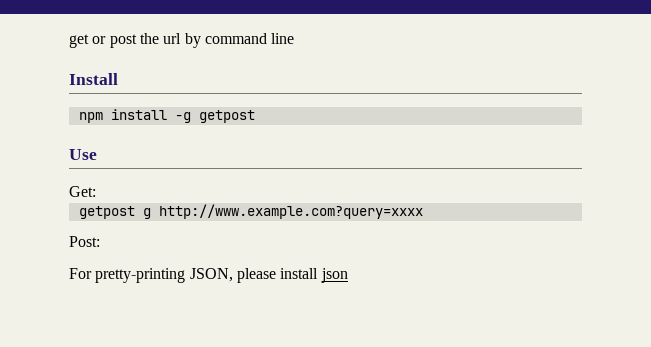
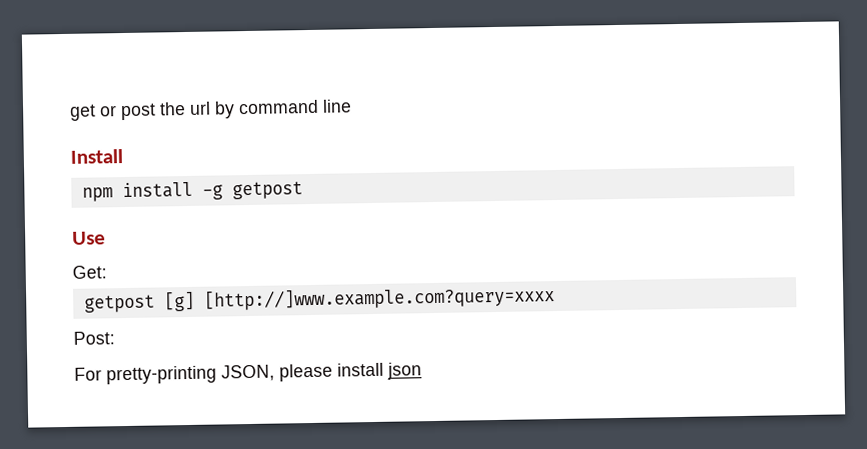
[142,204,423,219] g http://www.example.com?query=xxxx -> [163,285,555,312] [g] [http://]www.example.com?query=xxxx

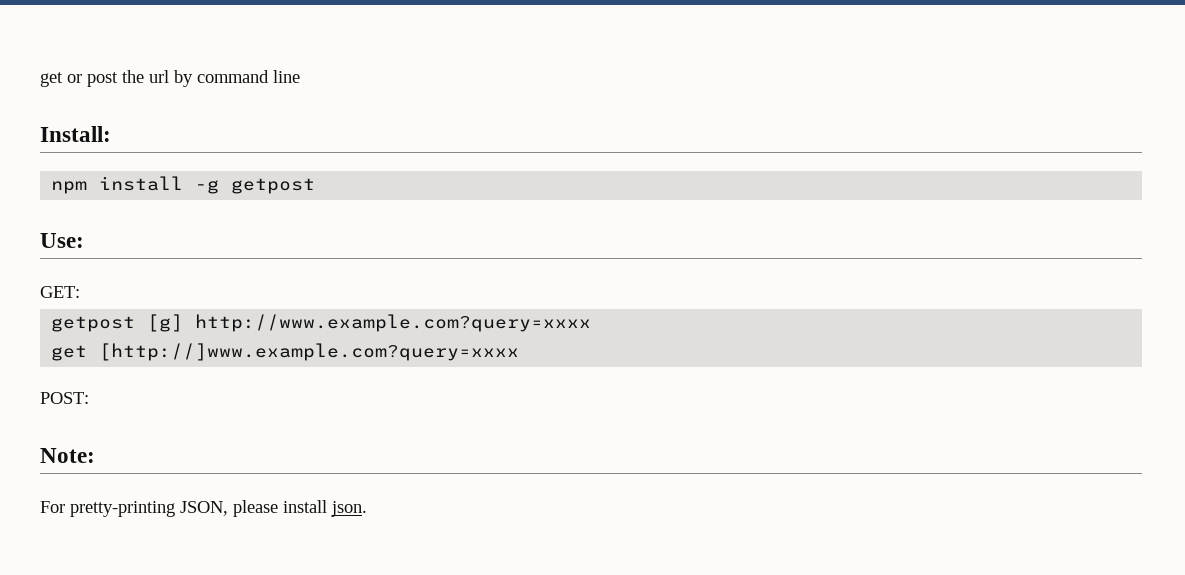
[70,149,123,164] Install -> [40,126,111,142] Install:
[72,231,106,245] [72,265,107,279] Use // Get: -> [40,233,84,248] [40,286,80,298] Use: // GET:
(195, 301) none -> [195,314,592,332] [51,345,88,361] http://www.example.com?query=xxxx // get
[73,331,115,345] Post: -> [40,392,89,404] [40,448,95,463] POST: // Note:
[387,362,422,380] json -> [331,501,367,517] json.

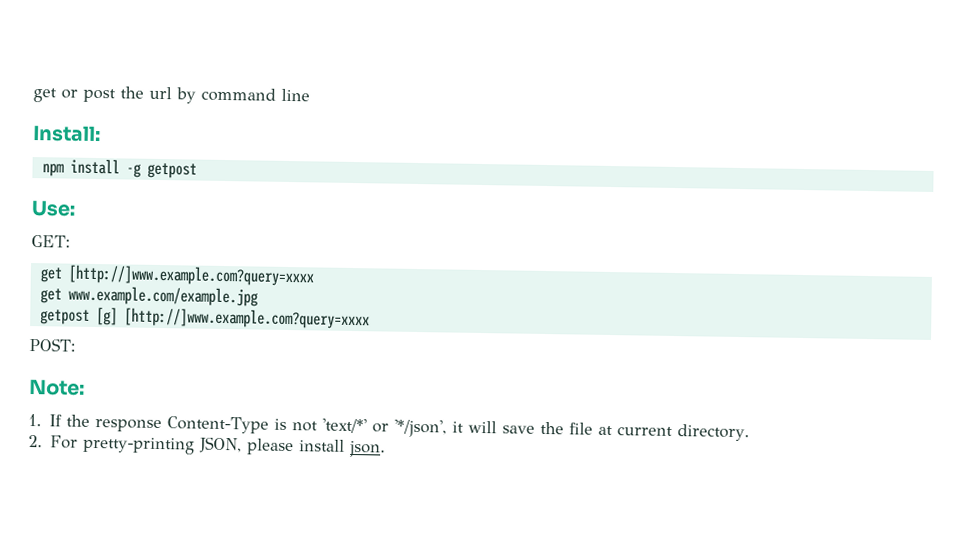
(80, 292) none -> [39,264,315,287] [39,285,258,307] // get [http://]www.example.com?query=xxxx // get www.example.com/example.jpg
[195,314,592,332] [51,345,88,361] http://www.example.com?query=xxxx // get -> (118, 316) none
(95, 455) none -> [28,413,751,442] [28,434,43,448] 1. If the response Content-Type is not 'text/*' or '*/json', it will save the file at current directory. // 2.

